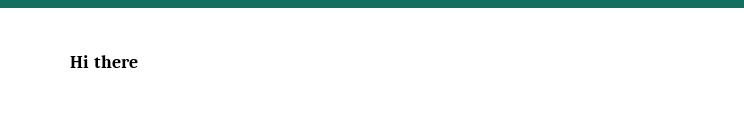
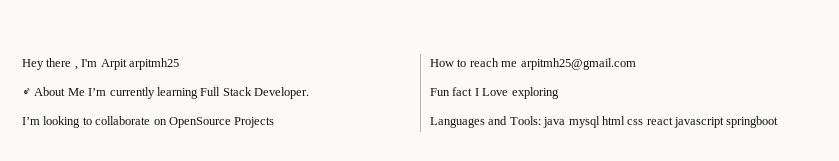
[70,55,138,68] Hi there -> [22,58,179,70] [22,87,309,99] [22,116,275,128] [430,58,636,70] [430,87,559,99] [430,116,779,128] Hey there , I'm Arpit arpitmh25 // ♂ About Me I’m currently learning Full Stack Developer. // I’m looking to collaborate on OpenSource Projects // How to reach me arpitmh25@gmail.com // Fun fact I Love exploring // Languages and Tools: java mysql html css react javascript springboot

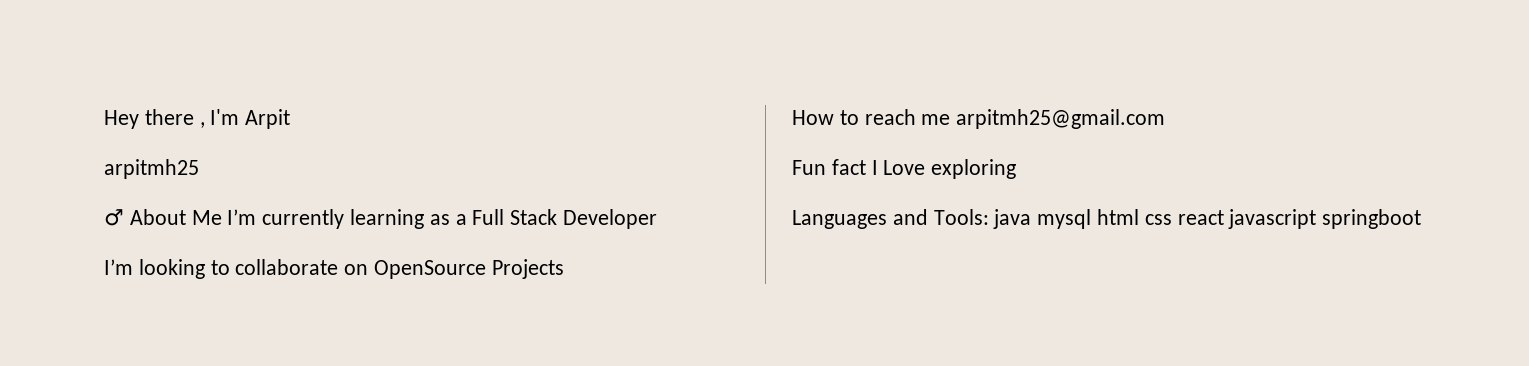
(127, 64) none -> (291, 119) //
(198, 93) none -> [429,214,467,225] as a
[254,87,309,99] Developer. -> [563,209,658,229] Developer

